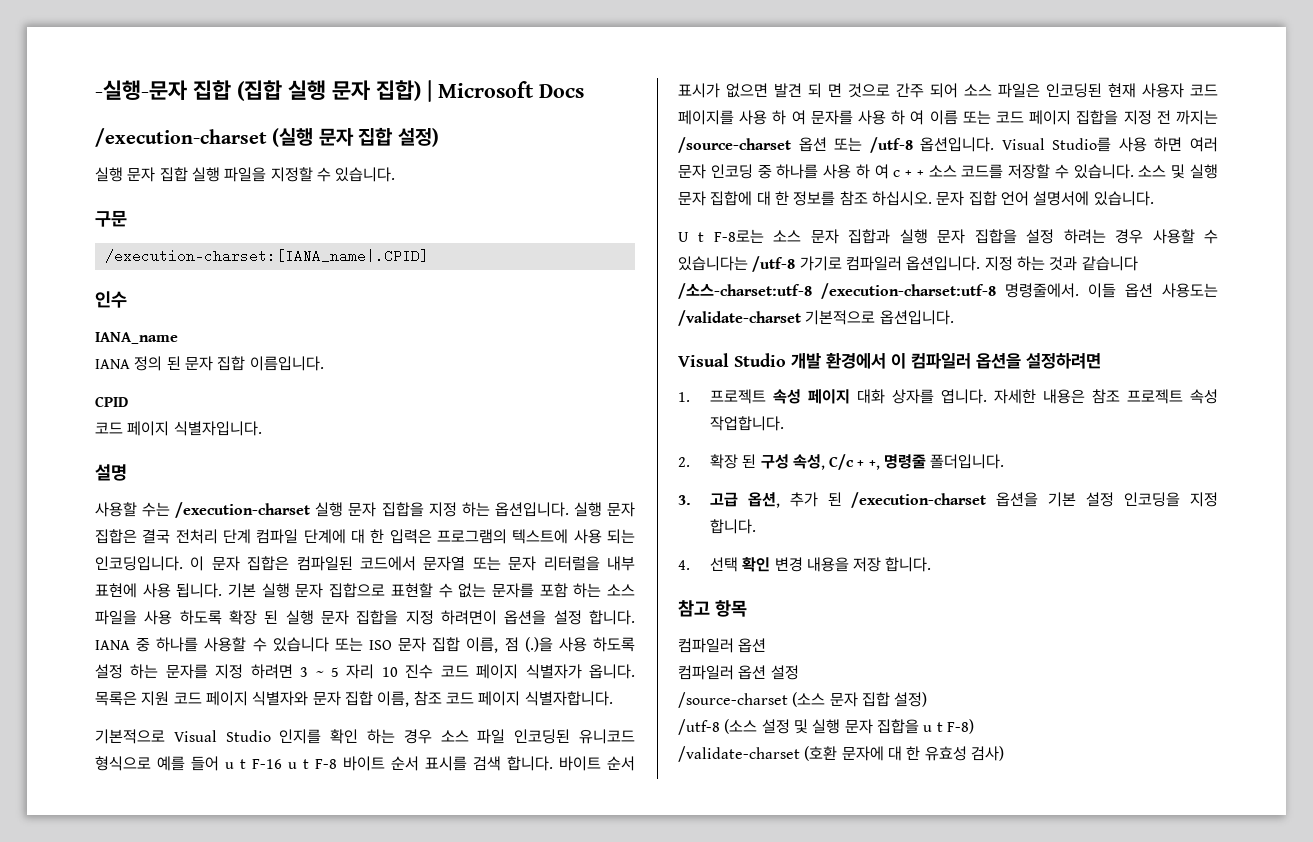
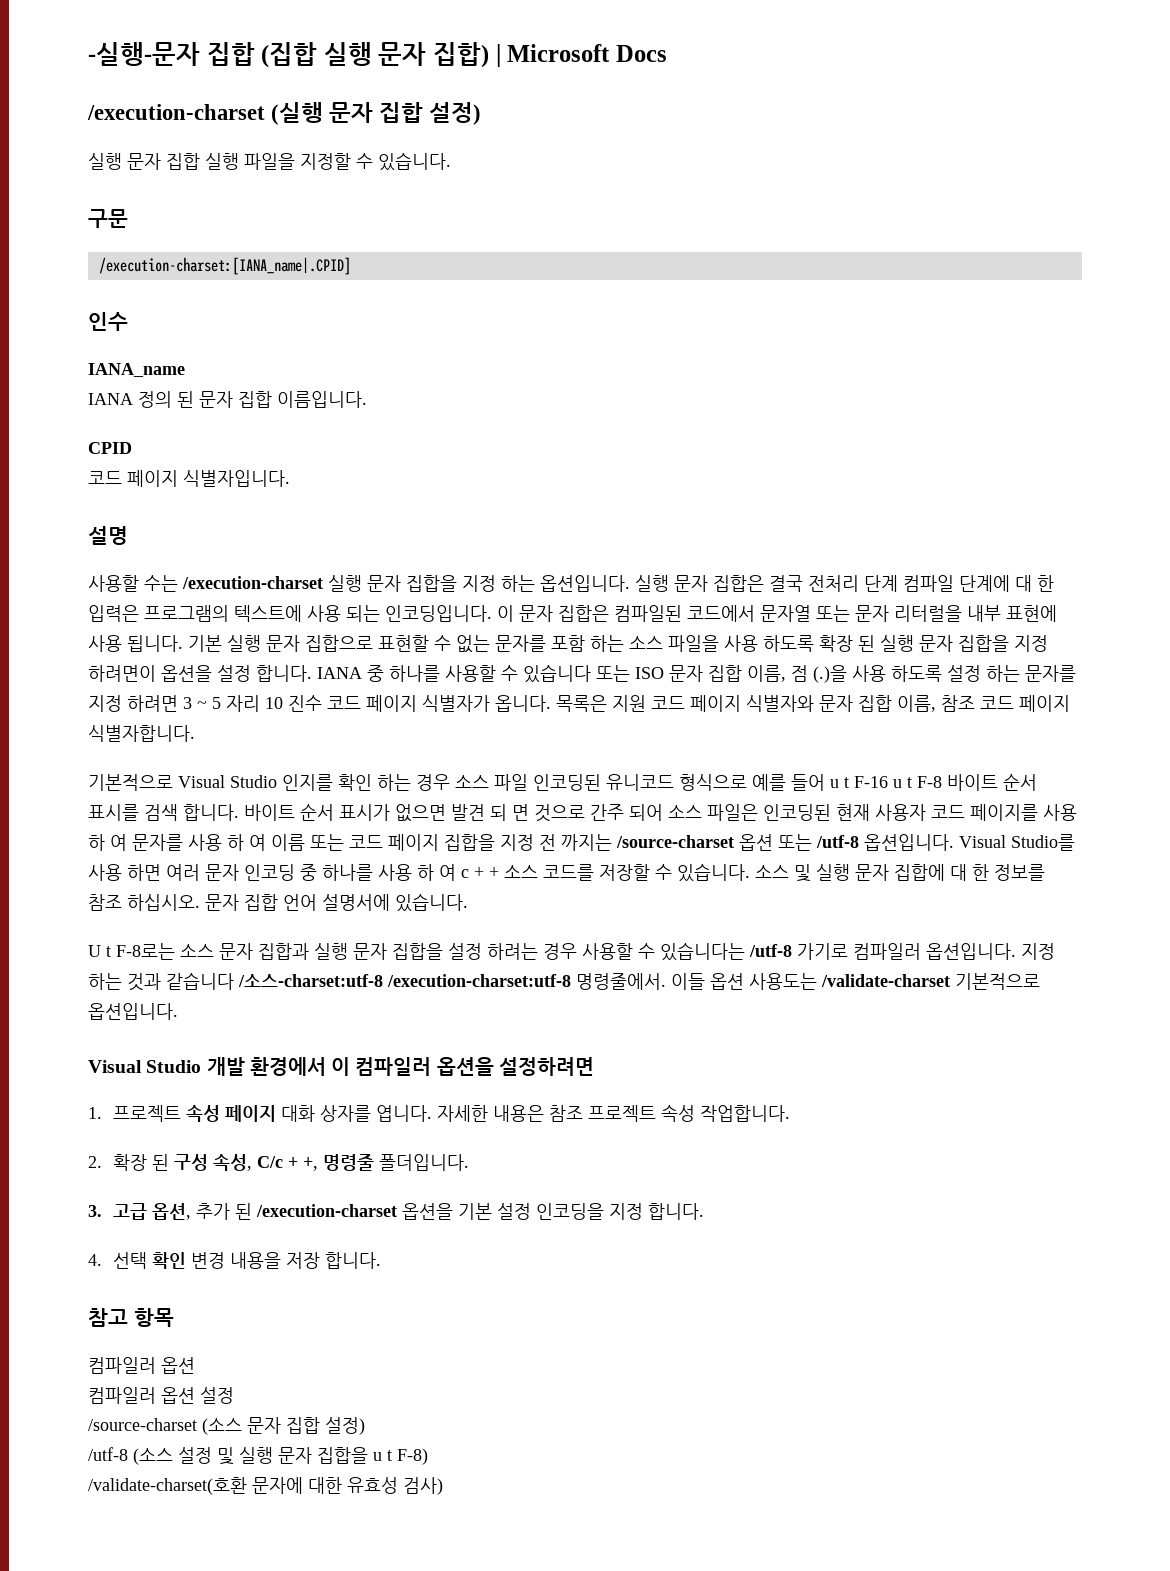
[678,746,921,762] /validate-charset (호환 문자에 대 한 -> [88,1477,342,1495] /validate-charset(호환 문자에 대한

